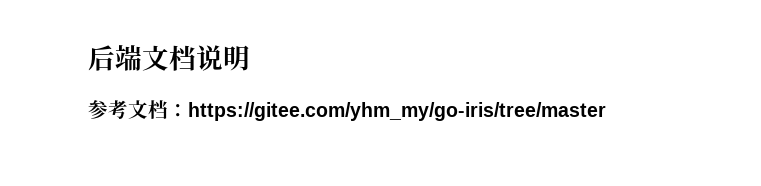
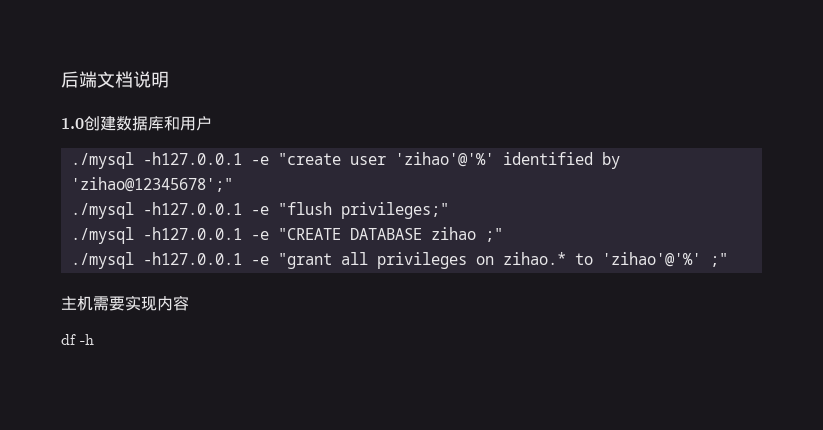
[88,100,606,121] 参考文档：https://gitee.com/yhm_my/go-iris/tree/master -> [61,116,212,131] [70,152,620,169] [70,177,233,192] [70,202,449,219] [70,227,503,244] [70,252,728,269] [61,295,189,311] [61,334,94,345] 1.0创建数据库和用户 // ./mysql -h127.0.0.1 -e "create user 'zihao'@'%' identified by 'zihao@12345678';" // ./mysql -h127.0.0.1 -e "flush privileges;" // ./mysql -h127.0.0.1 -e "CREATE DATABASE zihao ;" // ./mysql -h127.0.0.1 -e "grant all privileges on zihao.* to 'zihao'@'%' ;" // 主机需要实现内容 // df -h

